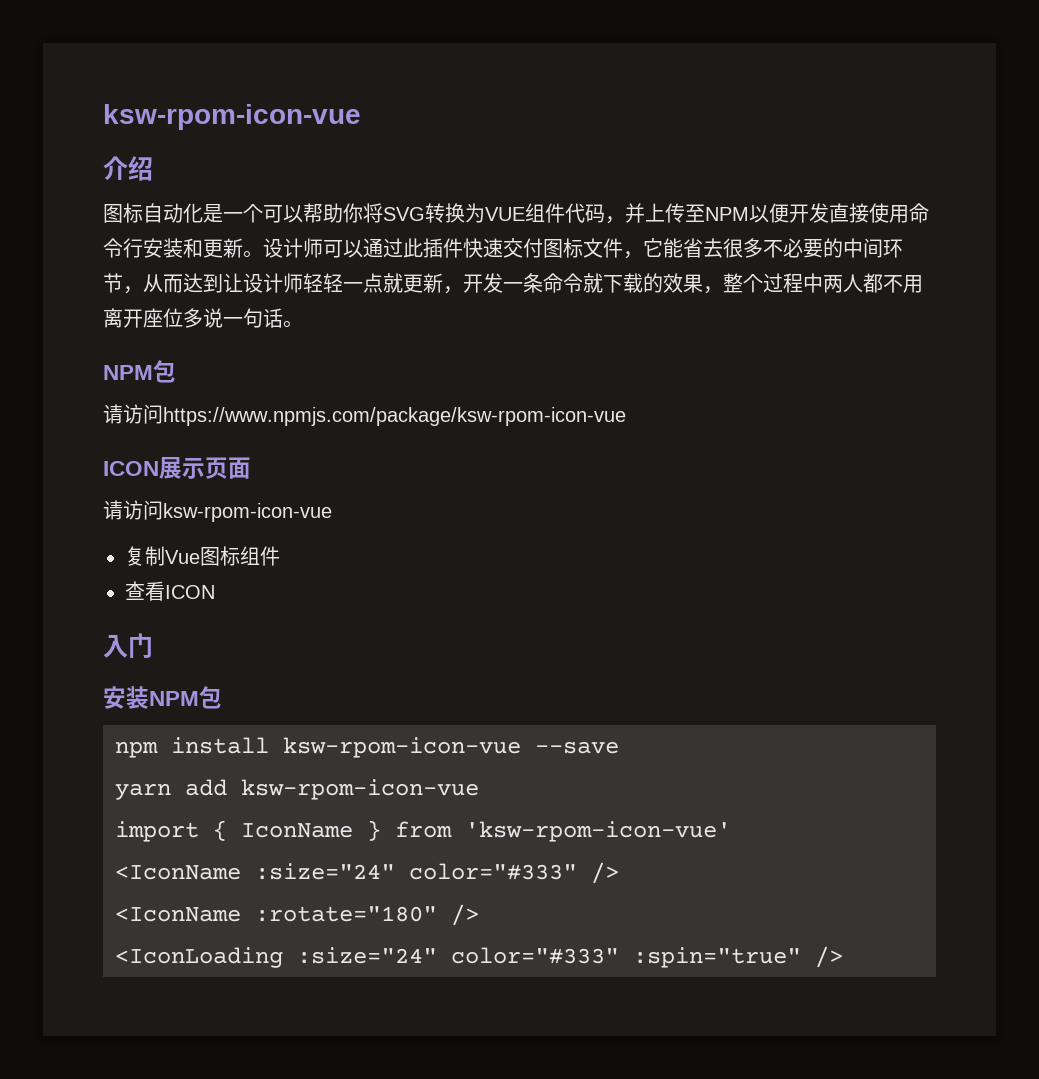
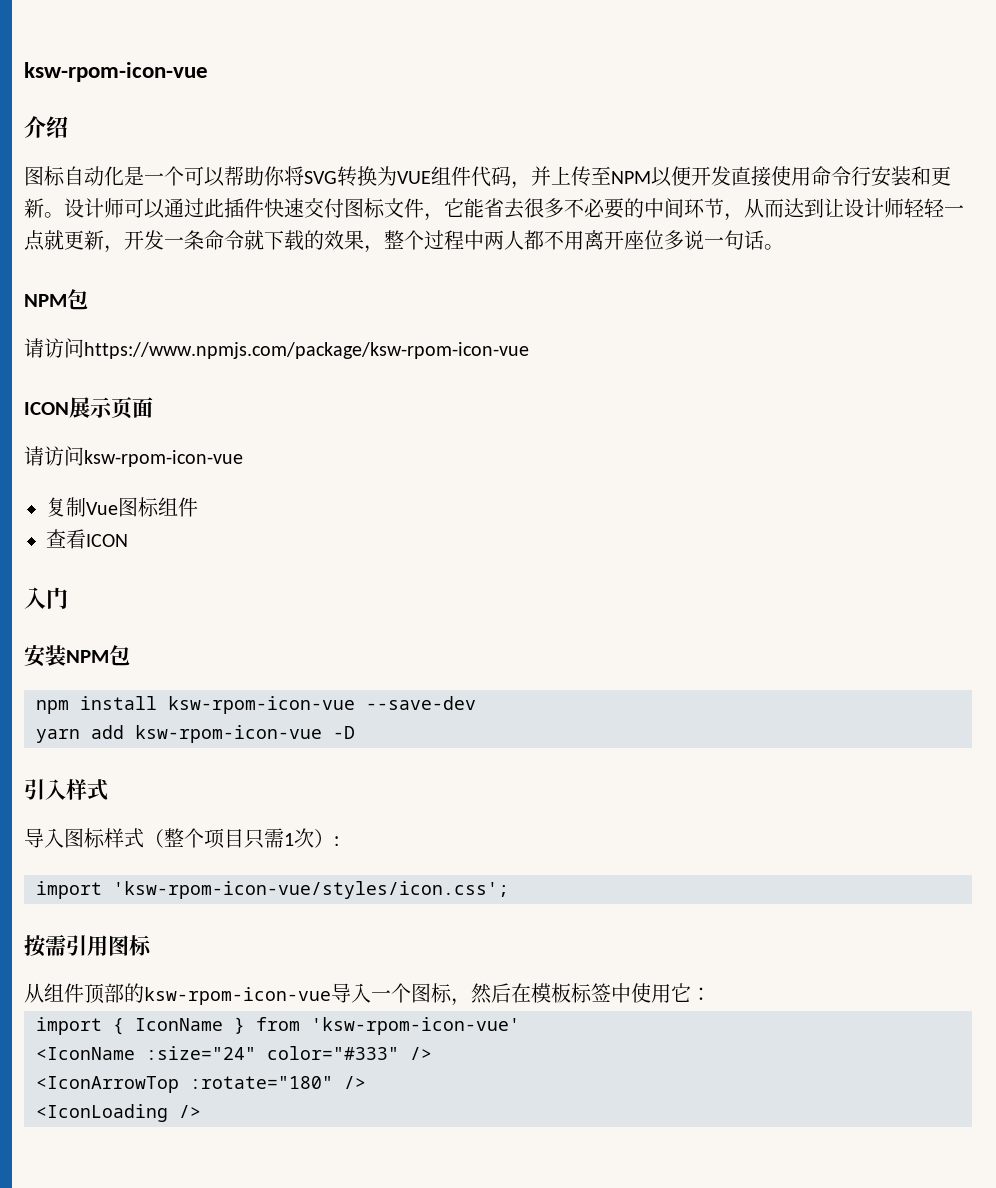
[535,741,619,754] --save -> [366,696,476,710] --save-dev
(479, 789) none -> [333,726,355,739] [24,779,108,801] [24,828,339,849] [36,881,509,899] [24,934,152,957] [24,983,711,1006] -D // 引入样式 // 导入图标样式（整个项目只需1次）: // import 'ksw-rpom-icon-vue/styles/icon.css'; // 按需引用图标 // 从组件顶部的ksw-rpom-icon-vue导入一个图标，然后在模板标签中使用它：
[115,907,241,922] <IconName -> [36,1076,179,1093] <IconArrowTop
[297,947,801,968] :size="24" color="#333" :spin="true" -> (168, 1113) none

